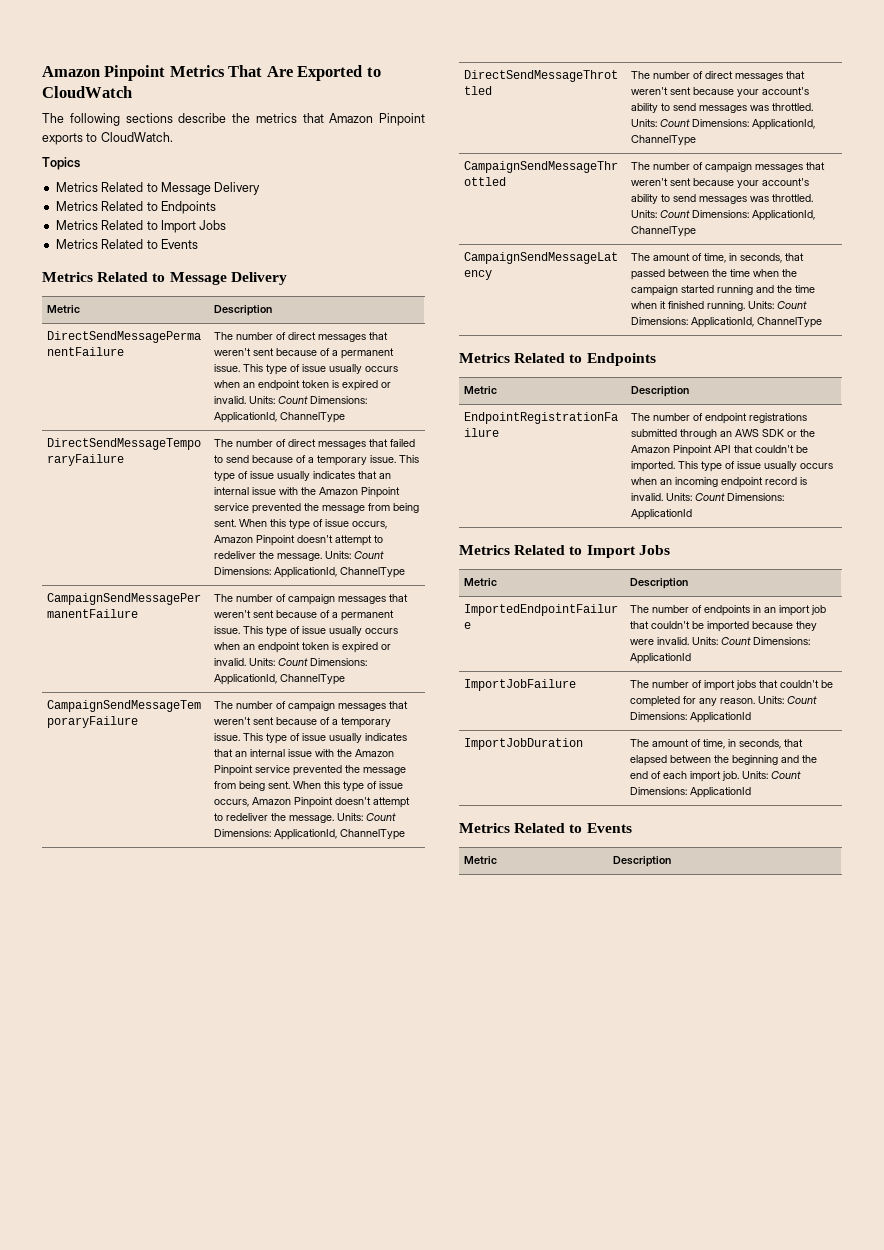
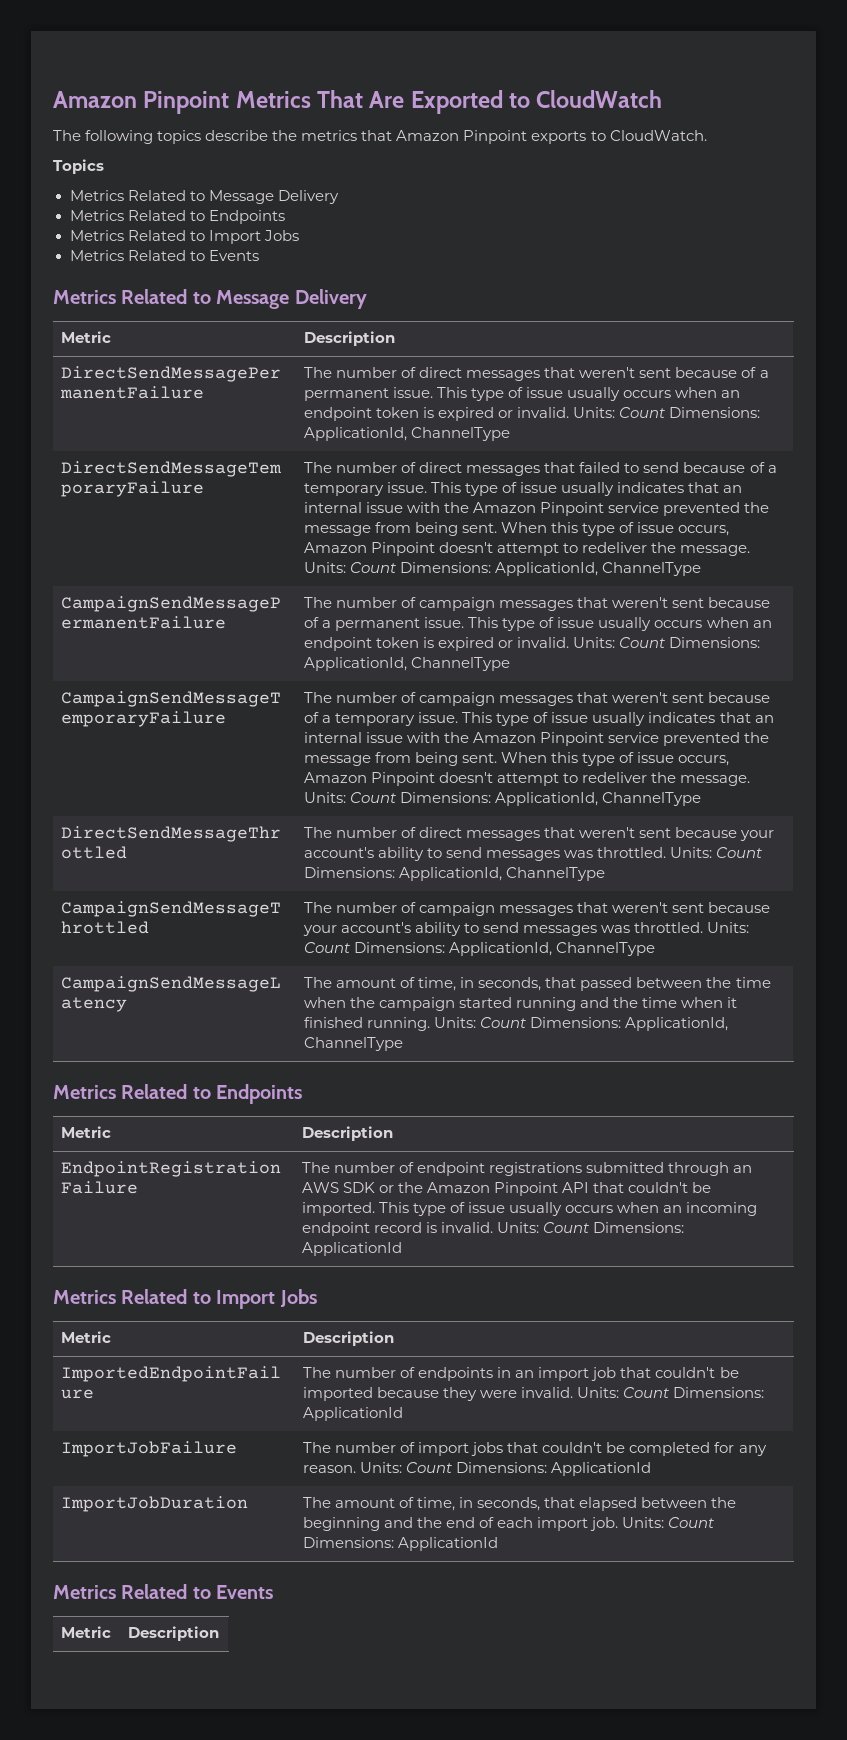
[125,113,173,123] sections -> [157,130,202,144] topics

